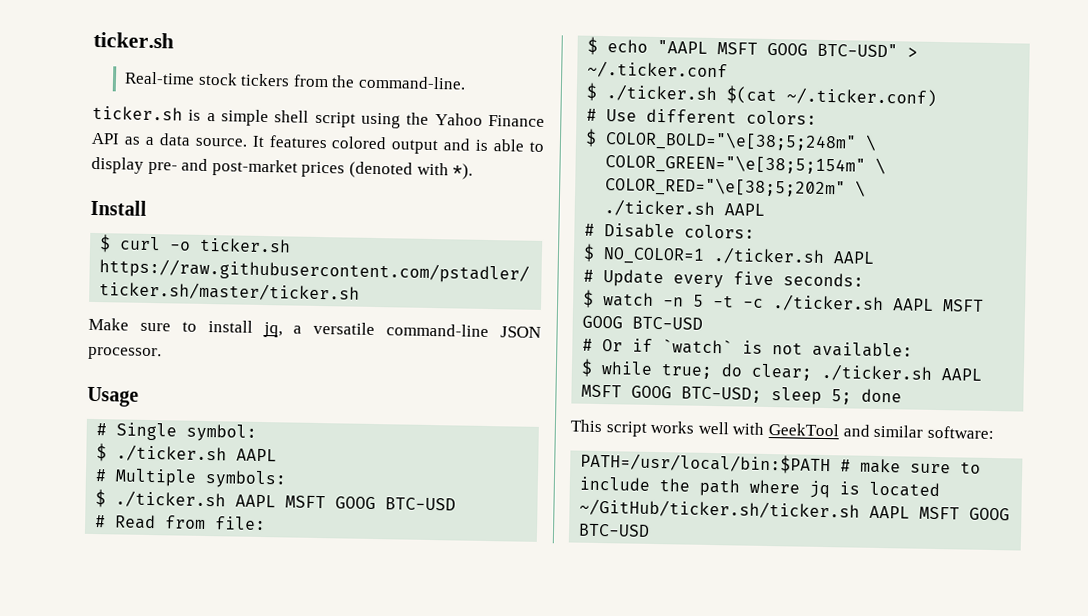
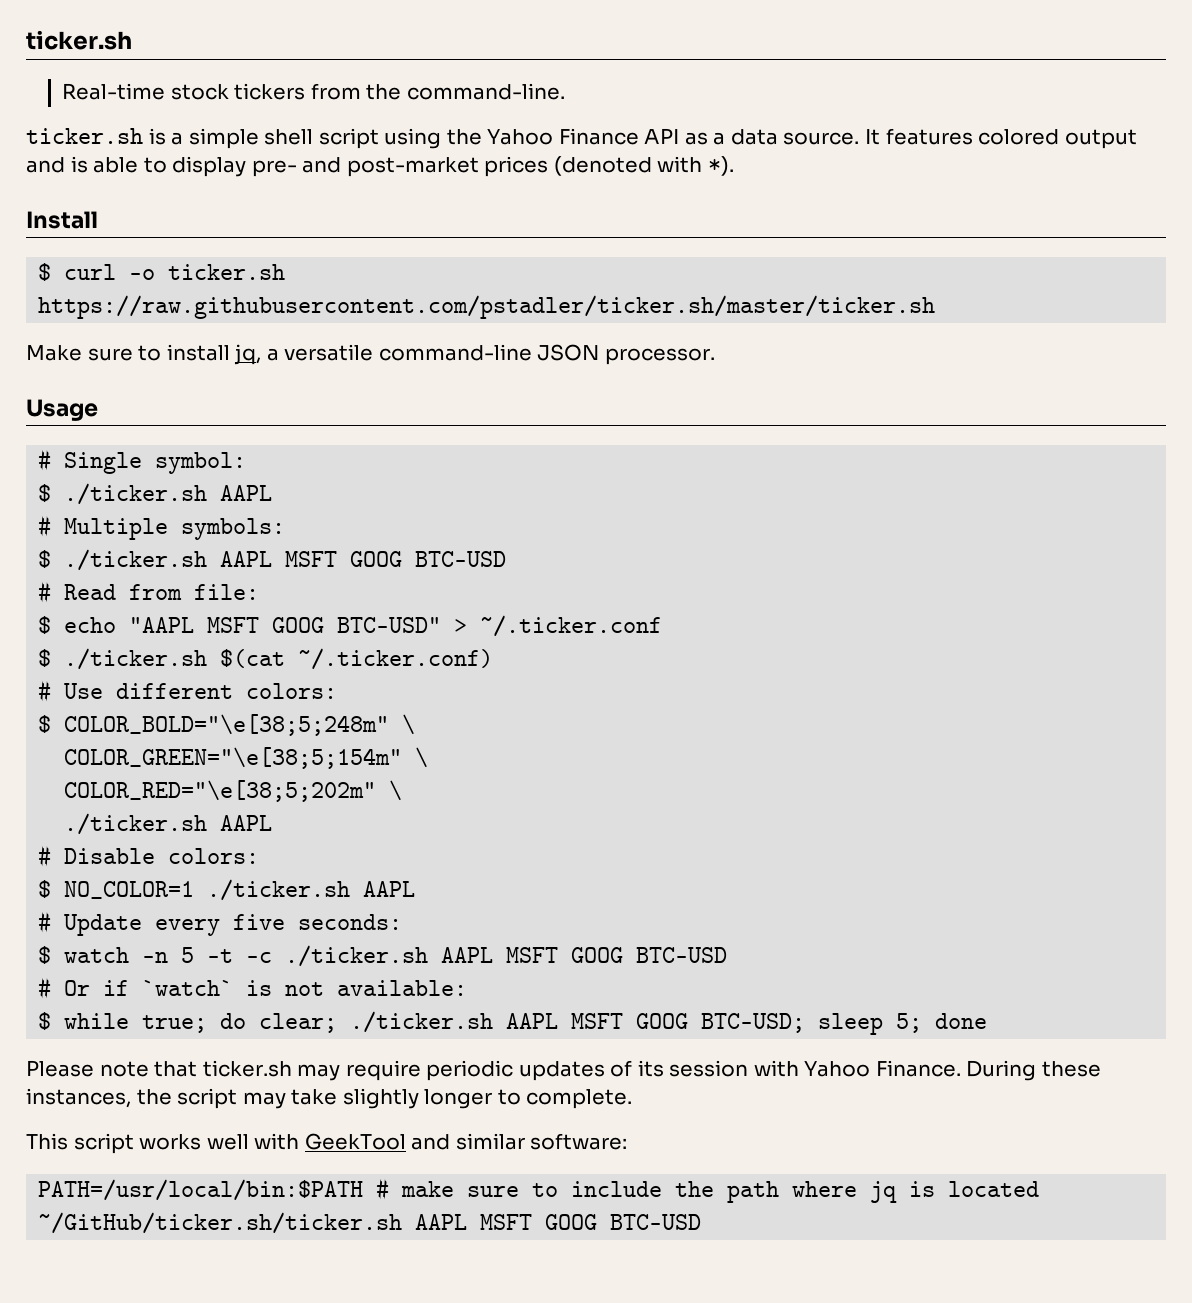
(903, 395) none -> [26,1060,1102,1081] [26,1088,633,1109] // Please note that ticker.sh may require periodic updates of its session with Yahoo Finance. During these instances, the script may take slightly longer to complete.

